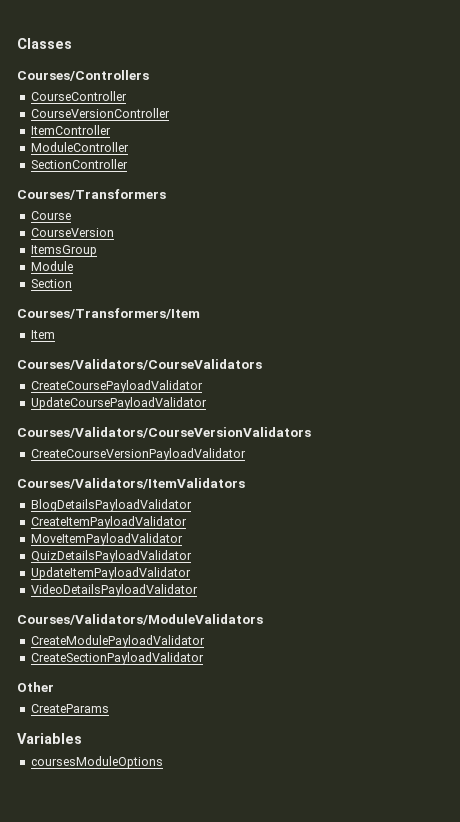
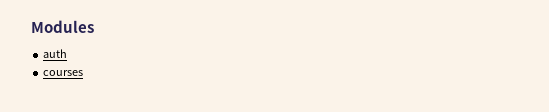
[17,38,72,49] [17,70,149,81] [30,91,127,101] [30,108,170,118] [30,125,111,135] [30,142,129,152] [30,159,128,169] [17,189,166,200] [30,211,71,220] [30,228,114,237] [30,245,97,257] [30,261,73,271] [30,279,72,288] [17,308,200,319] [30,330,55,339] [17,359,262,370] [30,380,203,393] [30,397,207,410] [17,427,311,438] [30,448,246,461] [17,478,245,489] [30,499,192,512] [30,516,187,529] [30,533,183,546] [30,550,192,563] [30,567,191,580] [30,584,198,597] [17,614,263,625] [30,635,205,648] [30,652,204,665] [17,682,54,692] [30,704,109,713] [17,733,82,744] [30,756,163,769] Classes // Courses/Controllers // CourseController // CourseVersionController // ItemController // ModuleController // SectionController // Courses/Transformers // Course // CourseVersion // ItemsGroup // Module // Section // Courses/Transformers/Item // Item // Courses/Validators/CourseValidators // CreateCoursePayloadValidator // UpdateCoursePayloadValidator // Courses/Validators/CourseVersionValidators // CreateCourseVersionPayloadValidator // Courses/Validators/ItemValidators // BlogDetailsPayloadValidator // CreateItemPayloadValidator // MoveItemPayloadValidator // QuizDetailsPayloadValidator // UpdateItemPayloadValidator // VideoDetailsPayloadValidator // Courses/Validators/ModuleValidators // CreateModulePayloadValidator // CreateSectionPayloadValidator // Other // CreateParams // Variables // coursesModuleOptions -> [31,20,94,33] [43,49,68,58] [43,70,84,76] Modules // auth // courses

